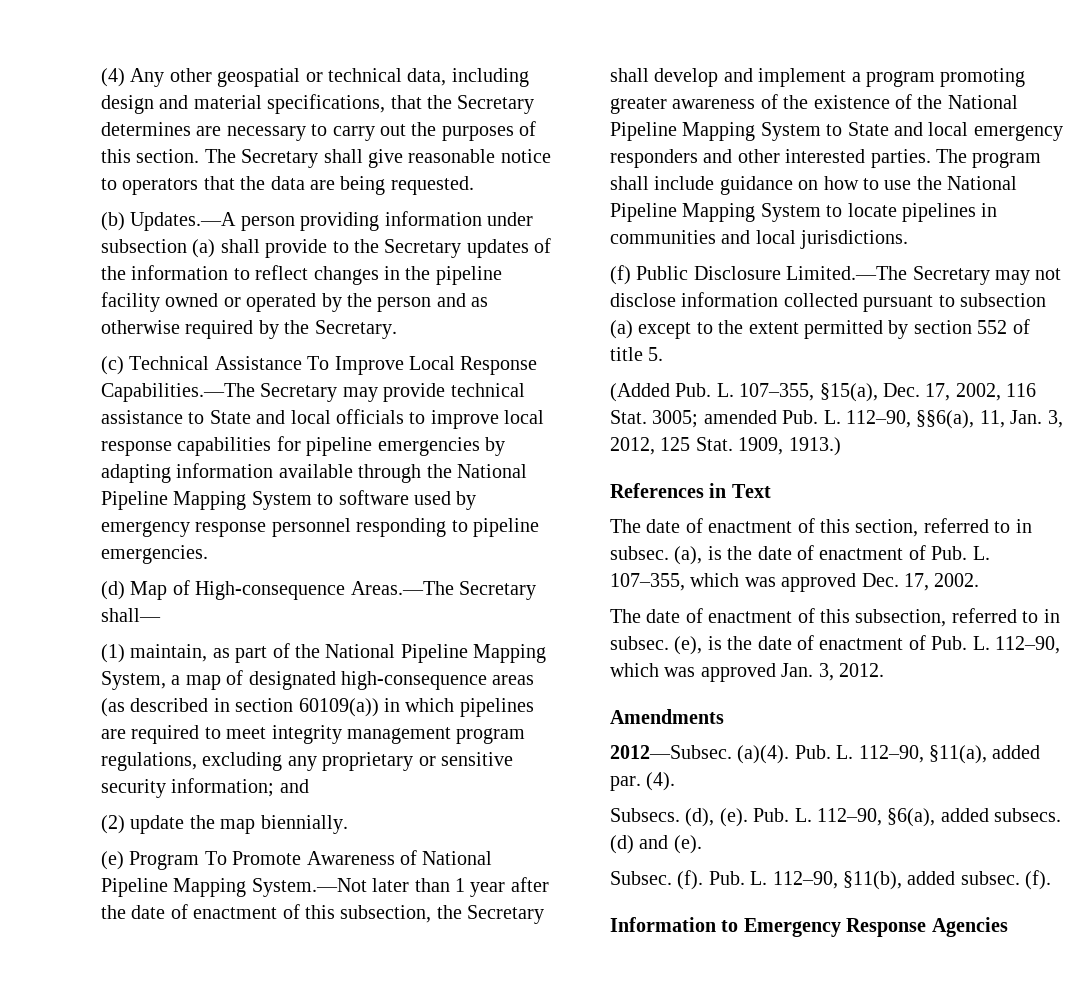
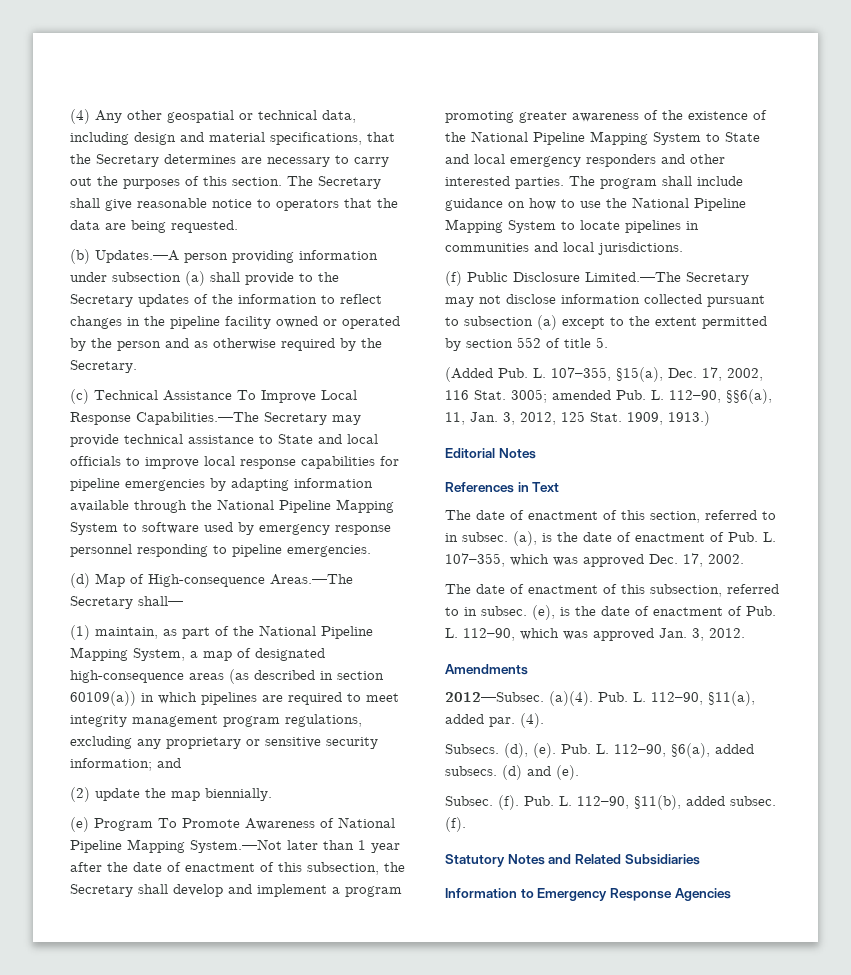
(841, 446) none -> [445,448,536,459] // Editorial Notes
(1052, 880) none -> [445,854,700,867] // Statutory Notes and Related Subsidiaries

